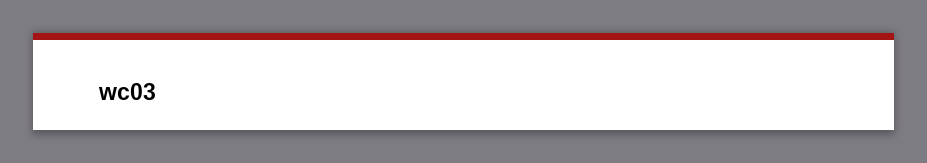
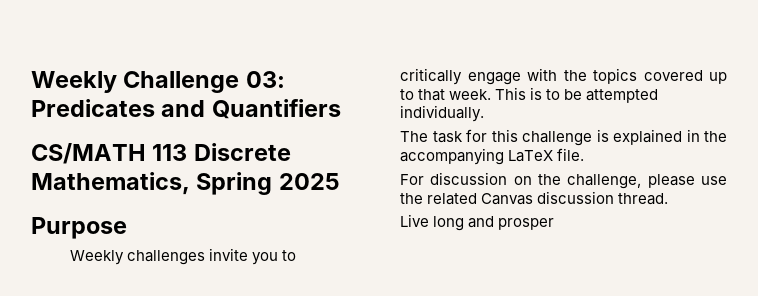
[98,83,156,100] wc03 -> [31,71,285,93] [31,99,341,119] [31,143,291,164] [31,172,340,195] [31,217,127,239] [69,248,296,265] [400,68,727,85] [400,87,659,103] [400,105,484,122] [400,129,727,146] [400,148,585,165] [400,172,727,189] [400,191,669,205] [400,214,555,231] Weekly Challenge 03: Predicates and Quantifiers // CS/MATH 113 Discrete Mathematics, Spring 2025 // Purpose // Weekly challenges invite you to critically engage with the topics covered up to that week. This is to be attempted individually. // The task for this challenge is explained in the accompanying LaTeX file. // For discussion on the challenge, please use the related Canvas discussion thread. // Live long and prosper

